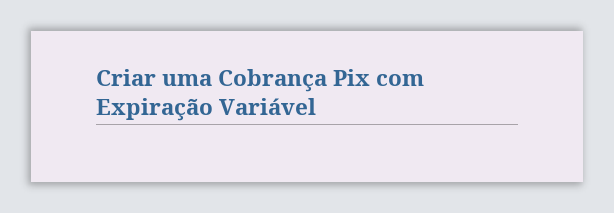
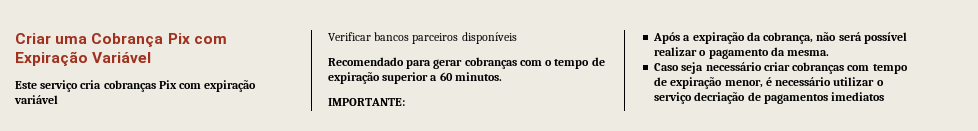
(317, 106) none -> [15,80,257,92] [14,95,58,104] [328,32,517,44] [328,57,605,69] [328,72,502,84] [328,98,405,106] [653,32,907,44] [654,47,830,59] [654,62,908,74] [654,77,884,89] [654,92,885,104] // Este serviço cria cobranças Pix com expiração variável // Verificar bancos parceiros disponíveis // Recomendado para gerar cobranças com o tempo de expiração superior a 60 minutos. // IMPORTANTE: // Após a expiração da cobrança, não será possível realizar o pagamento da mesma. // Caso seja necessário criar cobranças com tempo de expiração menor, é necessário utilizar o serviço decriação de pagamentos imediatos

